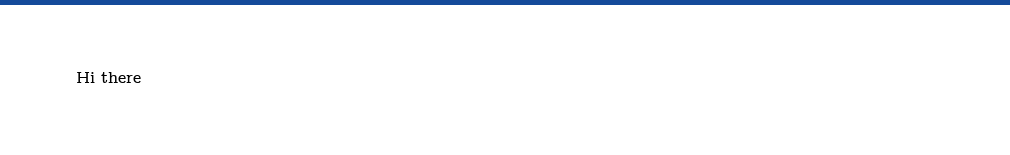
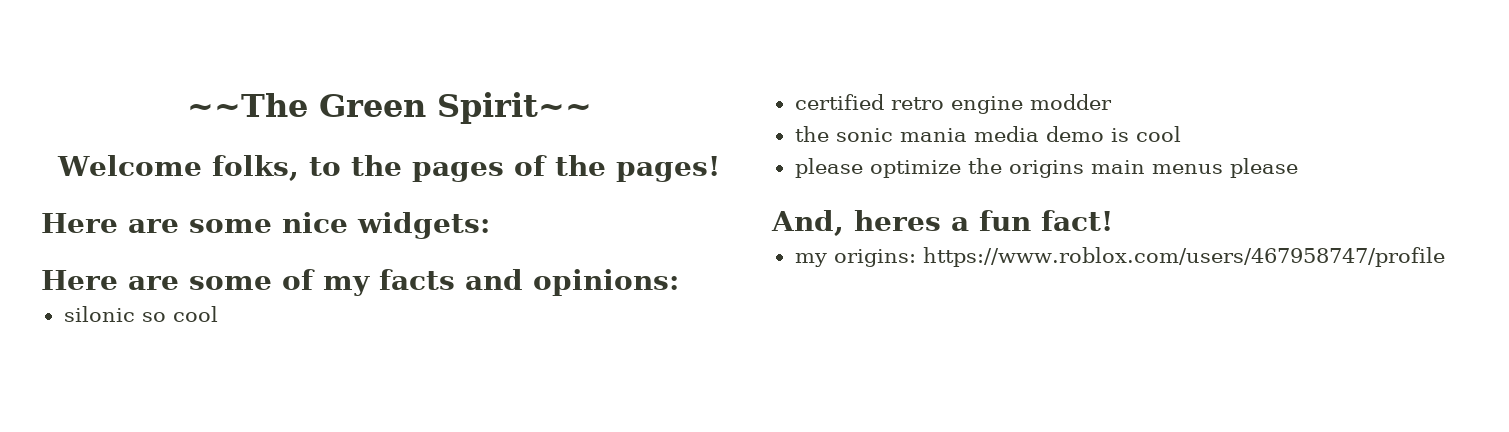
[76,72,141,83] Hi there -> [186,92,592,124] [57,155,720,182] [41,212,490,239] [41,269,679,296] [63,306,218,322] [794,94,1112,114] [794,126,1181,142] [794,158,1298,178] [771,210,1113,236] [794,247,1445,267] ~~The Green Spirit~~ // Welcome folks, to the pages of the pages! // Here are some nice widgets: // Here are some of my facts and opinions: // silonic so cool // certified retro engine modder // the sonic mania media demo is cool // please optimize the origins main menus please // And, heres a fun fact! // my origins: https://www.roblox.com/users/467958747/profile

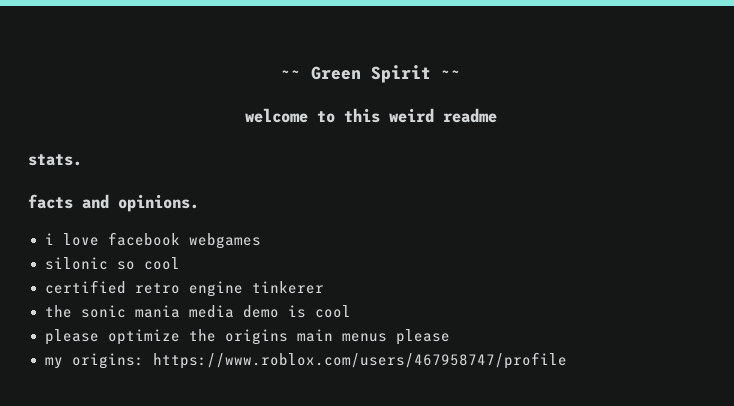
[186,92,592,124] [57,155,720,182] [41,212,490,239] [41,269,679,296] ~~The Green Spirit~~ // Welcome folks, to the pages of the pages! // Here are some nice widgets: // Here are some of my facts and opinions: -> [281,65,461,83] [245,108,497,123] [28,154,82,166] [28,194,199,212] [44,232,261,249] ~~ Green Spirit ~~ // welcome to this weird readme // stats. // facts and opinions. // i love facebook webgames
[1029,94,1112,110] modder -> [251,281,324,294] tinkerer
[771,210,1113,236] // And, heres a fun fact! -> (450, 337) none

